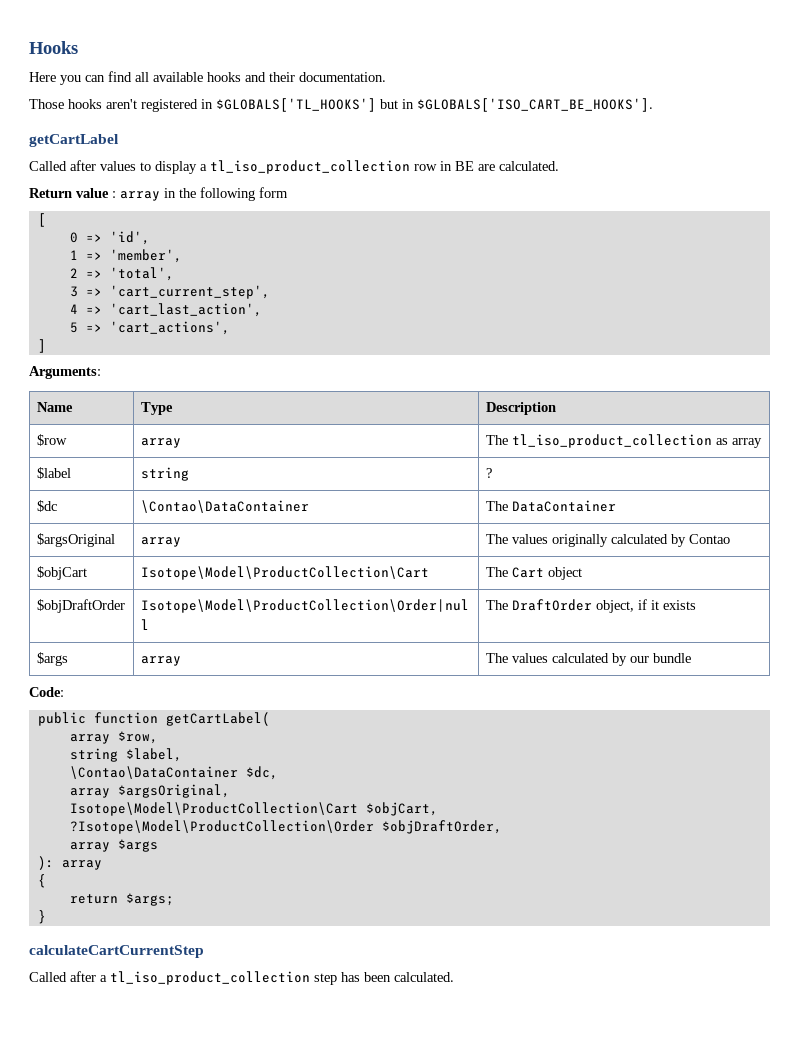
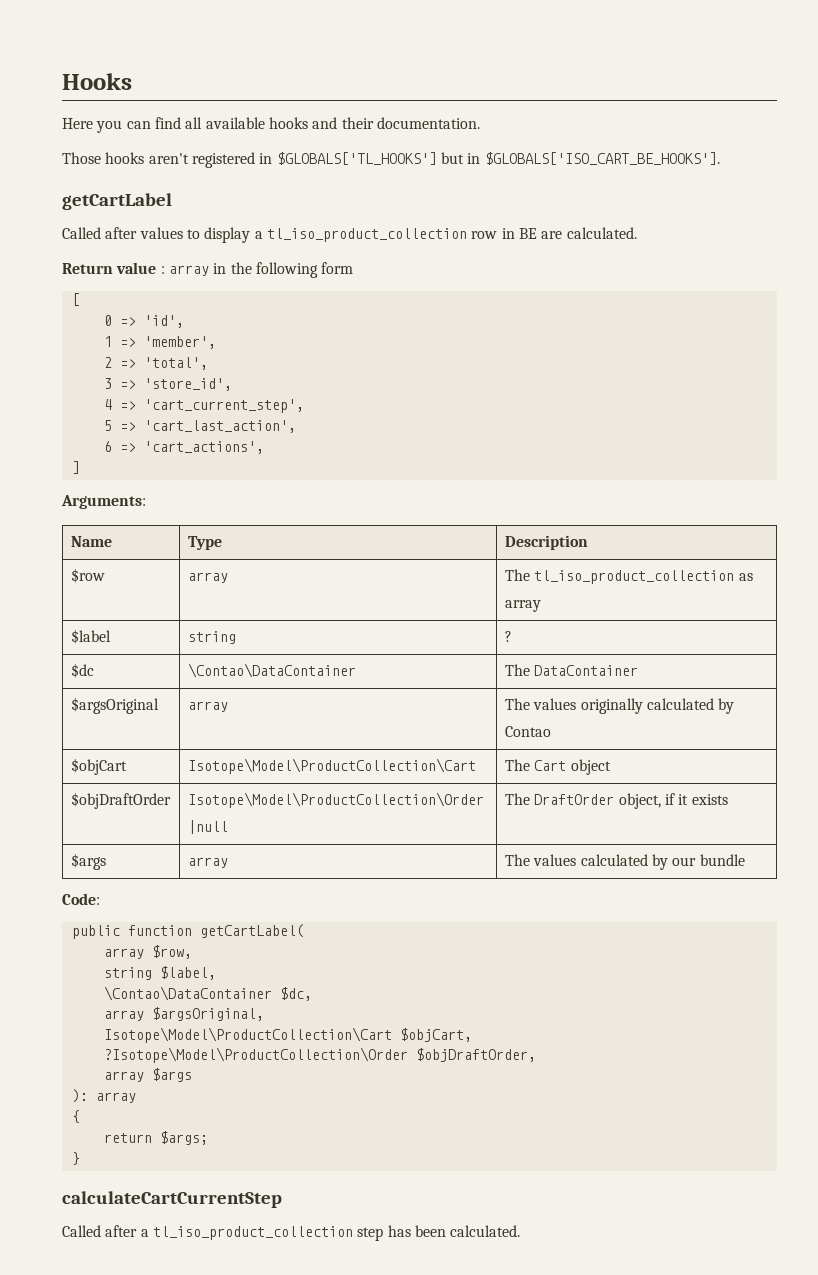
[109,285,270,299] 'cart_current_step', -> [143,378,232,391] 'store_id',
(102, 310) none -> [143,399,304,413] [103,420,136,431] 'cart_current_step', // 5 =>
[69,322,78,333] 5 -> [103,441,112,452] 6

